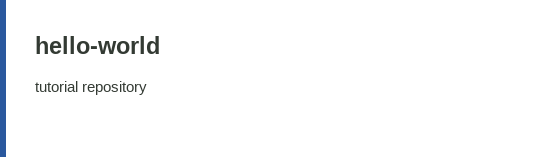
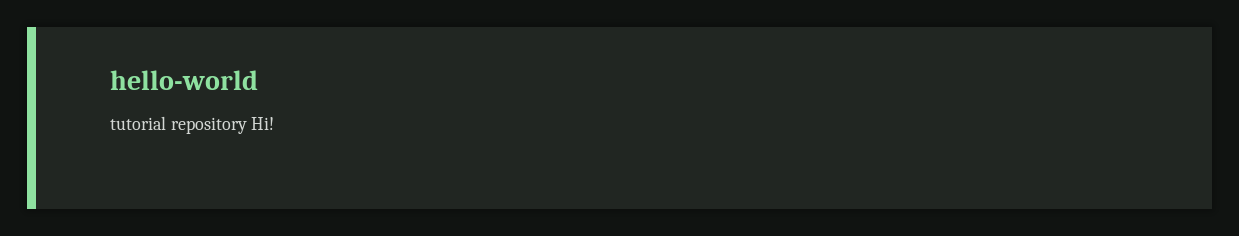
(148, 88) none -> [251,117,275,130] Hi!

